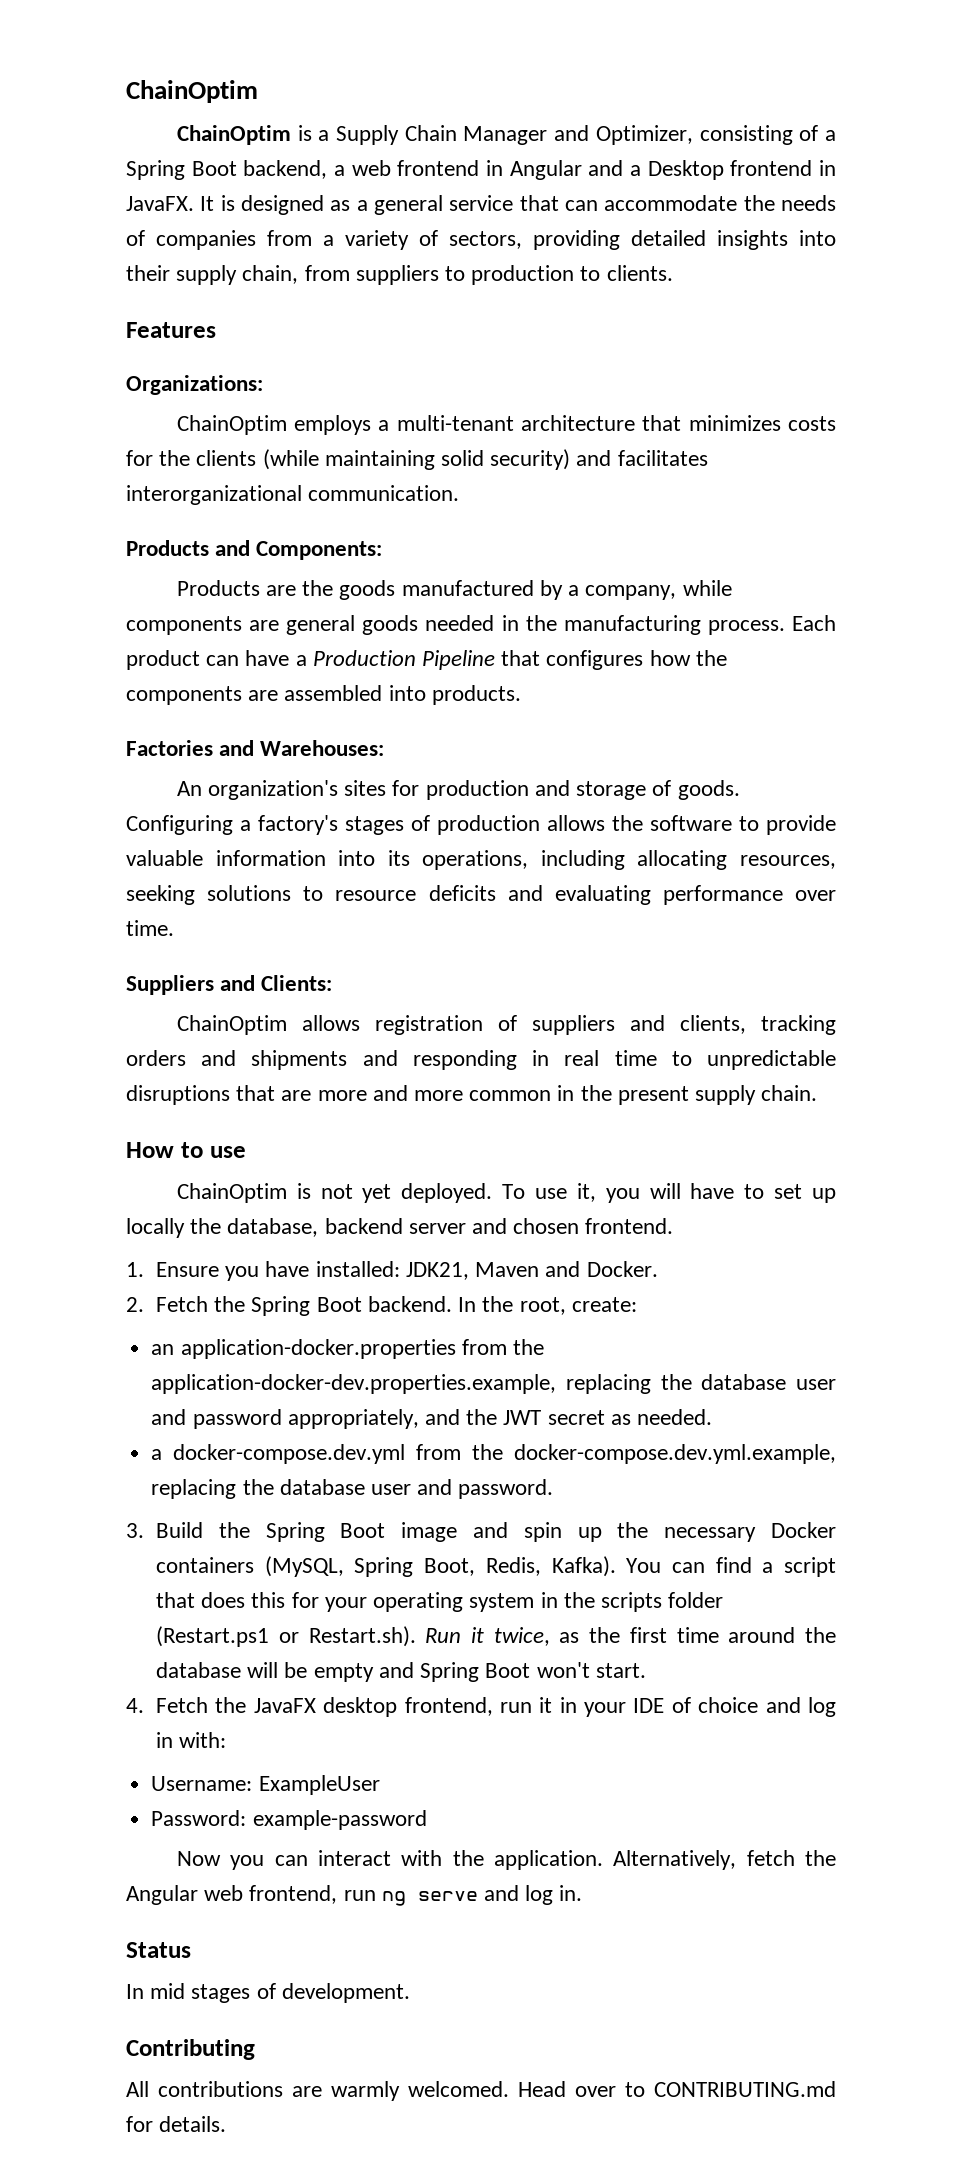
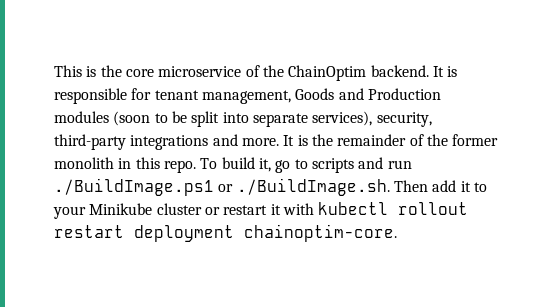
[126,80,258,103] [176,125,836,145] [126,160,836,180] [126,195,836,215] [126,230,836,250] [126,265,673,285] [126,322,216,338] [126,375,263,395] [176,415,836,435] [126,449,708,470] [126,485,460,505] [126,540,383,560] [176,580,732,600] [126,615,836,635] [126,650,727,670] [126,685,521,705] [126,740,385,756] [176,780,740,800] [126,815,836,835] [126,850,836,870] [126,885,836,905] [126,920,174,936] [126,975,333,995] [176,1015,836,1035] [126,1050,836,1070] [126,1085,818,1105] [126,1142,246,1158] [176,1183,836,1203] [126,1218,674,1238] [126,1261,658,1281] [126,1296,637,1316] [151,1339,544,1359] [151,1374,836,1394] [151,1409,712,1429] [151,1444,836,1464] [151,1479,554,1499] [126,1522,836,1542] [156,1556,836,1577] [156,1592,724,1612] [156,1626,836,1647] [156,1662,646,1682] [126,1697,836,1717] [156,1732,227,1748] [151,1775,380,1795] [151,1810,427,1830] [176,1850,836,1870] [126,1885,583,1906] [126,1942,191,1958] [126,1983,410,2003] [126,2039,255,2060] [126,2081,836,2101] [126,2116,227,2132] ChainOptim // ChainOptim is a Supply Chain Manager and Optimizer, consisting of a Spring Boot backend, a web frontend in Angular and a Desktop frontend in JavaFX. It is designed as a general service that can accommodate the needs of companies from a variety of sectors, providing detailed insights into their supply chain, from suppliers to production to clients. // Features // Organizations: // ChainOptim employs a multi-tenant architecture that minimizes costs for the clients (while maintaining solid security) and facilitates interorganizational communication. // Products and Components: // Products are the goods manufactured by a company, while components are general goods needed in the manufacturing process. Each product can have a Production Pipeline that configures how the components are assembled into products. // Factories and Warehouses: // An organization's sites for production and storage of goods. Configuring a factory's stages of production allows the software to provide valuable information into its operations, including allocating resources, seeking solutions to resource deficits and evaluating performance over time. // Suppliers and Clients: // ChainOptim allows registration of suppliers and clients, tracking orders and shipments and responding in real time to unpredictable disruptions that are more and more common in the present supply chain. // How to use // ChainOptim is not yet deployed. To use it, you will have to set up locally the database, backend server and chosen frontend. // 1. Ensure you have installed: JDK21, Maven and Docker. // 2. Fetch the Spring Boot backend. In the root, create: // an application-docker.properties from the application-docker-dev.properties.example, replacing the database user and password appropriately, and the JWT secret as needed. // a docker-compose.dev.yml from the docker-compose.dev.yml.example, replacing the database user and password. // 3. Build the Spring Boot image and spin up the necessary Docker containers (MySQL, Spring Boot, Redis, Kafka). You can find a script that does this for your operating system in the scripts folder (Restart.ps1 or Restart.sh). Run it twice, as the first time around the database will be empty and Spring Boot won't start. // 4. Fetch the JavaFX desktop frontend, run it in your IDE of choice and log in with: // Username: ExampleUser // Password: example-password // Now you can interact with the application. Alternatively, fetch the Angular web frontend, run ng serve and log in. // Status // In mid stages of development. // Contributing // All contributions are warmly welcomed. Head over to CONTRIBUTING.md for details. -> [54,65,458,81] [54,88,441,104] [54,111,432,127] [54,134,499,150] [54,157,412,173] [54,178,487,196] [53,202,469,219] [54,224,397,242] This is the core microservice of the ChainOptim backend. It is responsible for tenant management, Goods and Production modules (soon to be split into separate services), security, third-party integrations and more. It is the remainder of the former monolith in this repo. To build it, go to scripts and run ./BuildImage.ps1 or ./BuildImage.sh. Then add it to your Minikube cluster or restart it with kubectl rollout restart deployment chainoptim-core.

